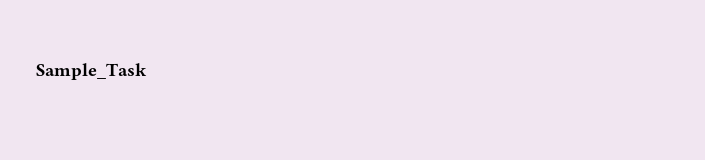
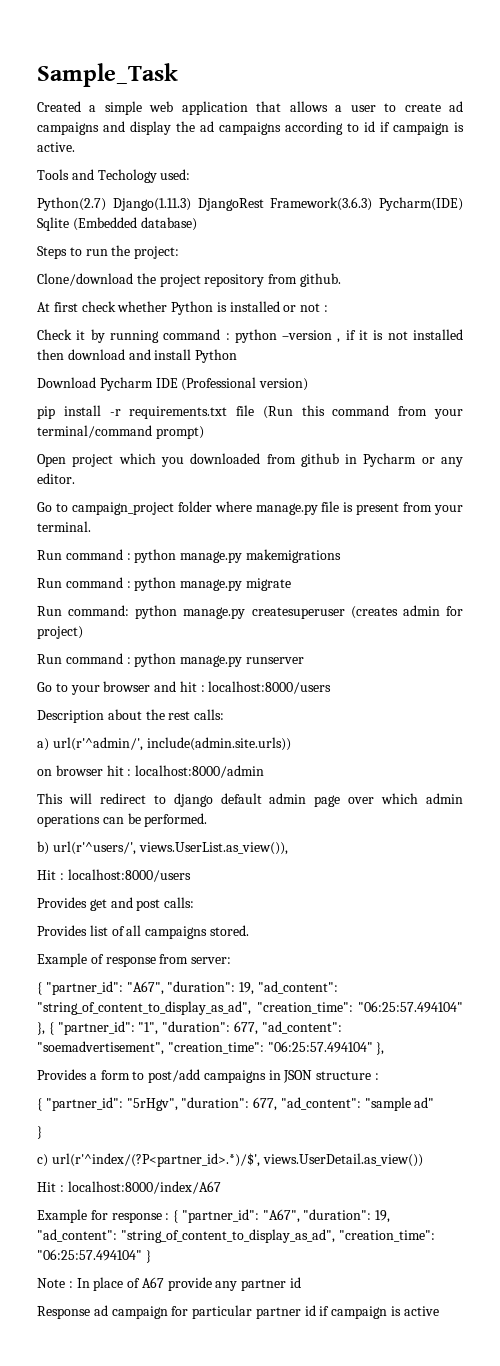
(147, 71) none -> [37,101,463,115] [37,121,464,135] [37,142,75,152] [37,169,191,183] [37,197,463,211] [37,217,197,231] [37,245,180,259] [37,273,341,287] [37,301,329,315] [37,329,464,343] [37,349,238,363] [37,377,309,391] [37,405,463,419] [37,425,204,439] [37,453,464,467] [37,473,75,484] [37,501,463,515] [37,521,91,532] [37,549,341,563] [37,577,291,591] [37,605,463,619] [37,626,83,639] [37,653,304,667] [37,681,332,695] [37,709,225,723] [37,737,291,751] [37,765,265,778] [37,793,463,807] [37,813,208,827] [37,841,288,855] [37,869,191,882] [37,897,195,911] [37,925,249,939] [37,953,232,967] [37,981,338,995] [37,1001,463,1015] [37,1021,342,1035] [37,1041,385,1055] [37,1069,380,1083] [37,1097,435,1111] [37,1126,42,1139] [37,1153,423,1167] [37,1181,221,1194] [37,1209,391,1223] [37,1229,435,1243] [37,1249,151,1263] [37,1277,302,1291] [37,1305,439,1319] // Created a simple web application that allows a user to create ad campaigns and display the ad campaigns according to id if campaign is active. // Tools and Techology used: // Python(2.7) Django(1.11.3) DjangoRest Framework(3.6.3) Pycharm(IDE) Sqlite (Embedded database) // Steps to run the project: // Clone/download the project repository from github. // At first check whether Python is installed or not : // Check it by running command : python –version , if it is not installed then download and install Python // Download Pycharm IDE (Professional version) // pip install -r requirements.txt file (Run this command from your terminal/command prompt) // Open project which you downloaded from github in Pycharm or any editor. // Go to campaign_project folder where manage.py file is present from your terminal. // Run command : python manage.py makemigrations // Run command : python manage.py migrate // Run command: python manage.py createsuperuser (creates admin for project) // Run command : python manage.py runserver // Go to your browser and hit : localhost:8000/users // Description about the rest calls: // a) url(r'^admin/', include(admin.site.urls)) // on browser hit : localhost:8000/admin // This will redirect to django default admin page over which admin operations can be performed. // b) url(r'^users/', views.UserList.as_view()), // Hit : localhost:8000/users // Provides get and post calls: // Provides list of all campaigns stored. // Example of response from server: // { "partner_id": "A67", "duration": 19, "ad_content": "string_of_content_to_display_as_ad", "creation_time": "06:25:57.494104" }, { "partner_id": "1", "duration": 677, "ad_content": "soemadvertisement", "creation_time": "06:25:57.494104" }, // Provides a form to post/add campaigns in JSON structure : // { "partner_id": "5rHgv", "duration": 677, "ad_content": "sample ad" // } // c) url(r'^index/(?P<partner_id>.*)/$', views.UserDetail.as_view()) // Hit : localhost:8000/index/A67 // Example for response : { "partner_id": "A67", "duration": 19, "ad_content": "string_of_content_to_display_as_ad", "creation_time": "06:25:57.494104" } // Note : In place of A67 provide any partner id // Response ad campaign for particular partner id if campaign is active

